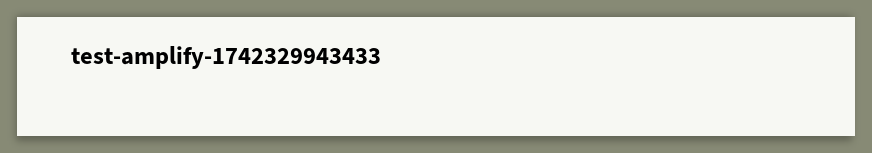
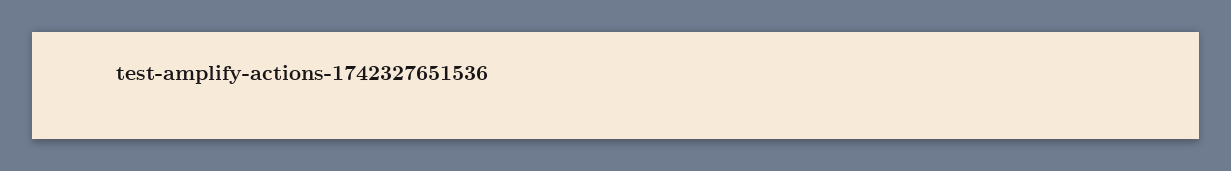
[71,46,381,69] test-amplify-1742329943433 -> [116,65,488,84] test-amplify-actions-1742327651536

